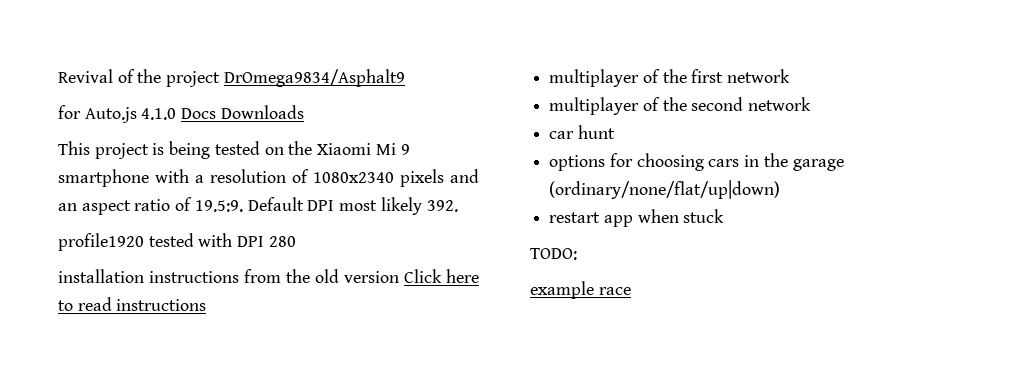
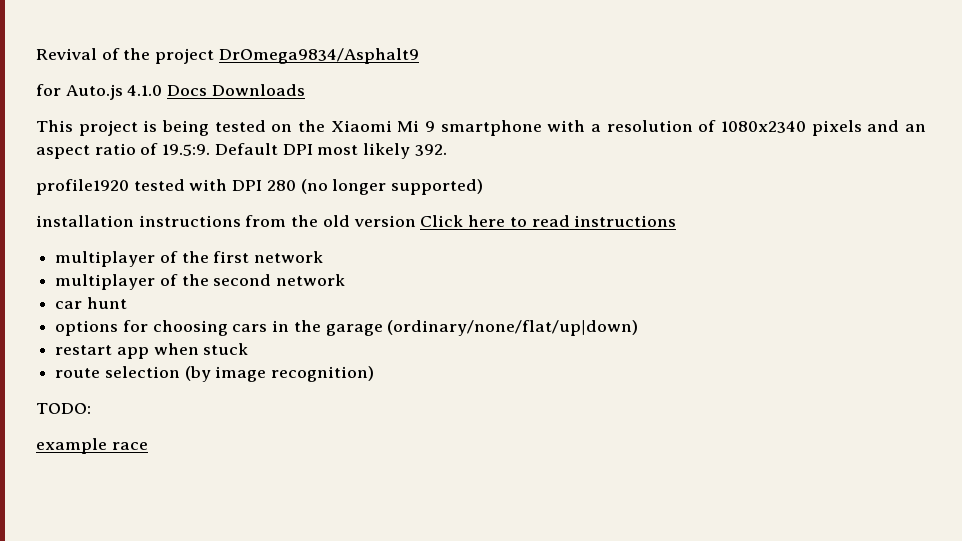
(296, 241) none -> [300,179,484,195] (no longer supported)
(725, 216) none -> [55,366,375,382] // route selection (by image recognition)

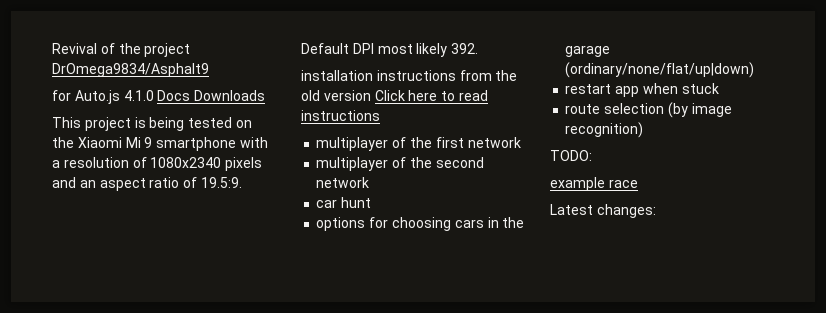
[36,179,484,195] // profile1920 tested with DPI 280 (no longer supported) -> (479, 48) none
(148, 446) none -> [550,204,656,218] // Latest changes:

